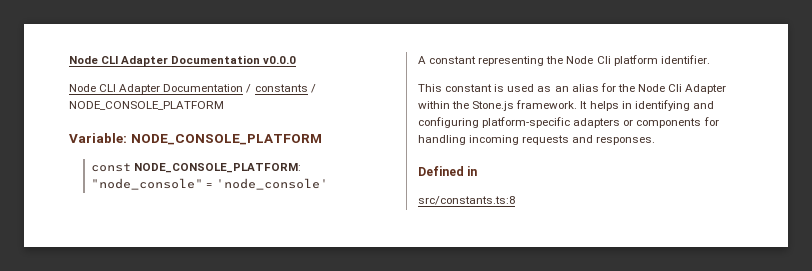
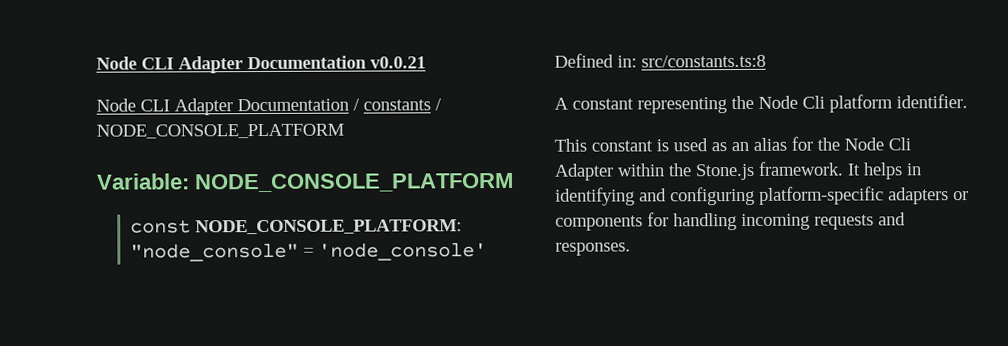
[69,55,297,66] Node CLI Adapter Documentation v0.0.0 -> [96,55,426,74] Node CLI Adapter Documentation v0.0.21
(328, 184) none -> [554,53,766,68] // Defined in: src/constants.ts:8
[418,166,478,176] [418,196,515,205] // Defined in // src/constants.ts:8 -> (631, 249) none

